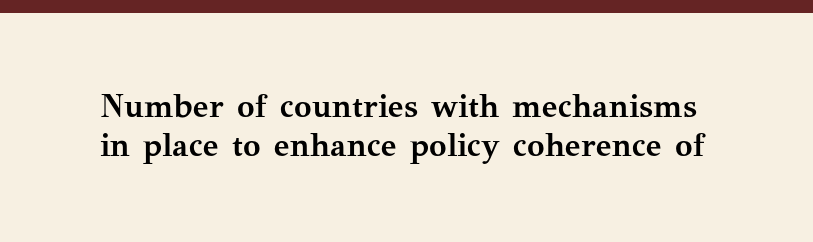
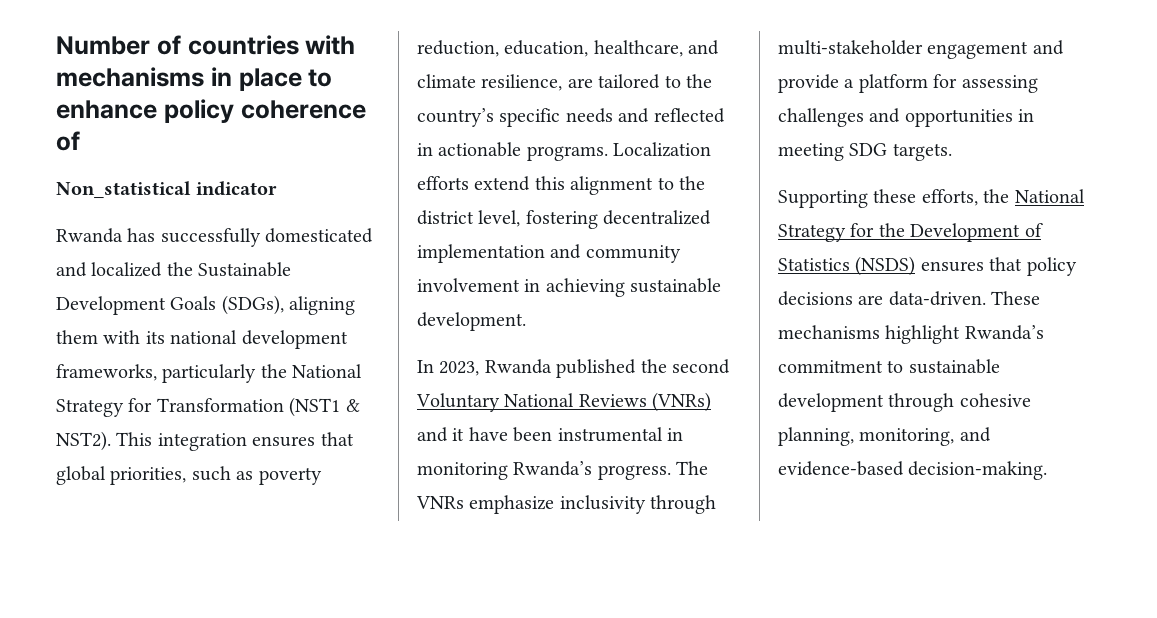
(706, 144) none -> [56,181,278,199] [56,228,374,247] [56,262,292,277] [56,295,356,315] [56,330,348,349] [56,364,363,383] [56,397,360,417] [56,431,354,451] [56,466,322,485] [417,40,720,57] [417,74,712,91] [417,108,725,127] [417,142,712,161] [417,176,705,195] [417,210,712,229] [417,244,681,263] [417,278,722,297] [417,312,526,331] [417,359,730,378] [416,392,712,412] [417,427,683,442] [417,461,709,480] [416,495,717,514] [778,40,1064,59] [778,74,1038,93] [778,108,1035,127] [778,143,952,161] [778,189,1085,208] [778,223,1043,242] [778,256,1077,276] [778,291,1041,306] [778,325,1044,344] [778,359,1000,374] [778,393,1031,412] [778,427,991,446] [778,461,1048,480] // Non_statistical indicator // Rwanda has successfully domesticated and localized the Sustainable Development Goals (SDGs), aligning them with its national development frameworks, particularly the National Strategy for Transformation (NST1 & NST2). This integration ensures that global priorities, such as poverty reduction, education, healthcare, and climate resilience, are tailored to the country’s specific needs and reflected in actionable programs. Localization efforts extend this alignment to the district level, fostering decentralized implementation and community involvement in achieving sustainable development. // In 2023, Rwanda published the second Voluntary National Reviews (VNRs) and it have been instrumental in monitoring Rwanda’s progress. The VNRs emphasize inclusivity through multi-stakeholder engagement and provide a platform for assessing challenges and opportunities in meeting SDG targets. // Supporting these efforts, the National Strategy for the Development of Statistics (NSDS) ensures that policy decisions are data-driven. These mechanisms highlight Rwanda’s commitment to sustainable development through cohesive planning, monitoring, and evidence-based decision-making.

